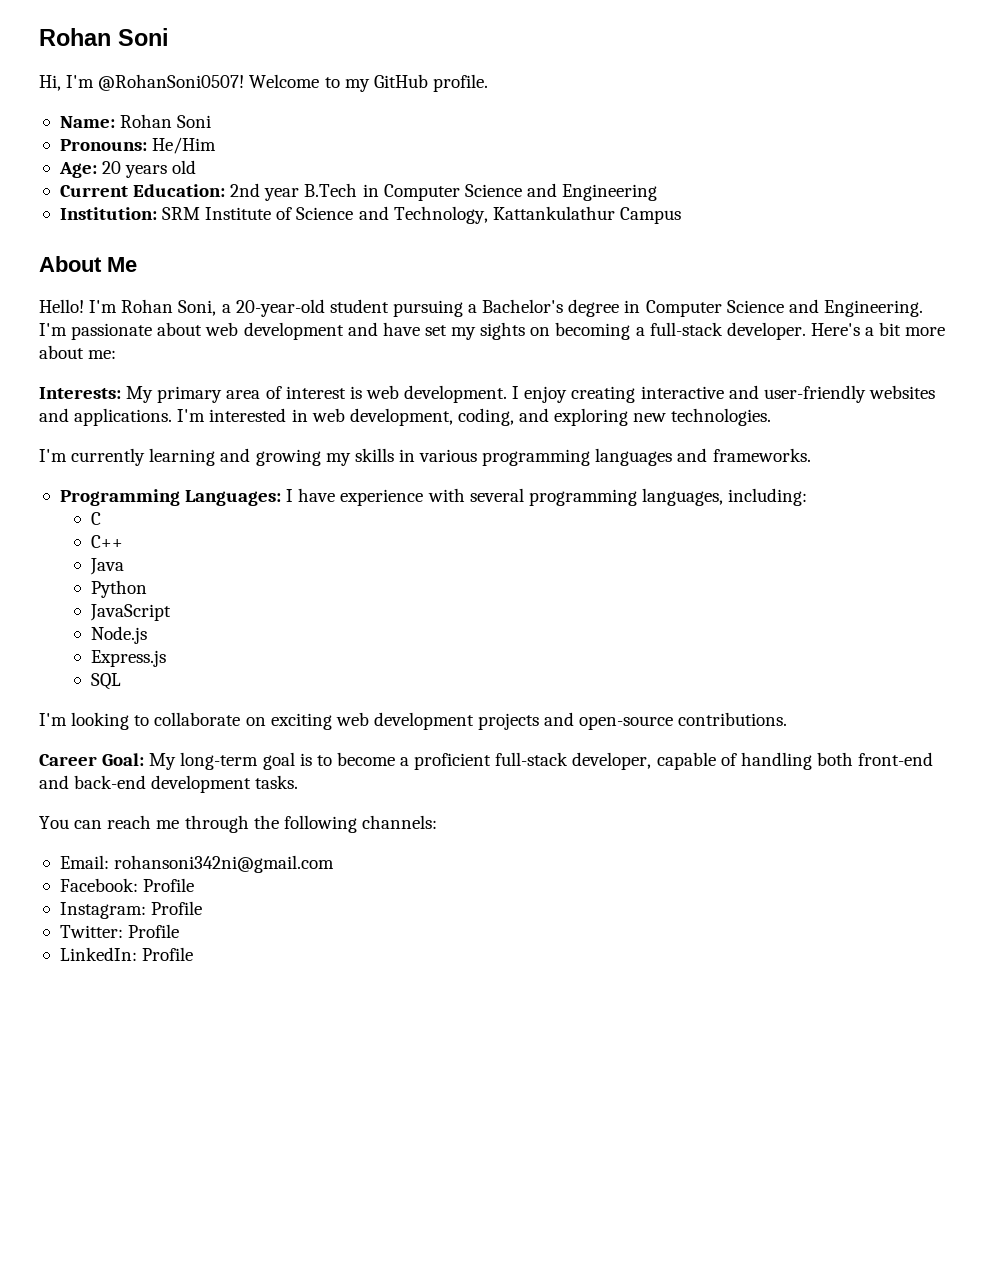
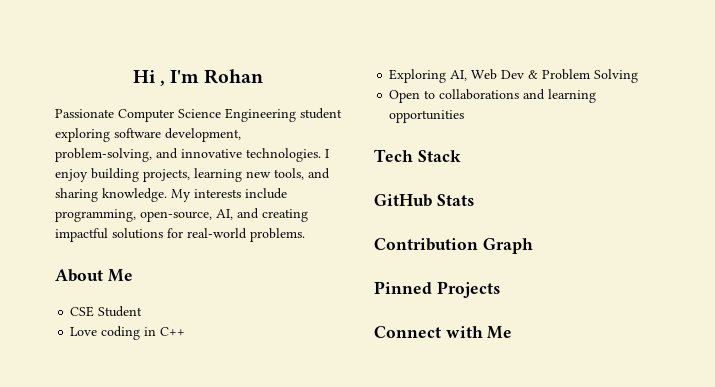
[39,28,169,46] [39,74,488,92] [59,114,212,128] [59,137,217,154] [58,160,197,178] [59,183,658,201] [59,206,681,224] [39,256,137,272] [39,299,923,317] [39,322,946,340] [39,345,117,359] [39,385,935,403] [39,408,772,426] [39,448,811,466] [59,488,808,506] [91,512,102,525] [91,535,124,548] [90,558,125,575] [91,580,148,598] [90,604,172,621] [91,626,148,644] [91,650,167,667] [91,673,122,690] [39,712,788,730] [39,752,934,770] [39,775,299,793] [39,815,437,833] [59,855,335,873] [59,878,195,892] [59,901,203,919] [59,924,180,938] [59,947,194,961] Rohan Soni // Hi, I'm @RohanSoni0507! Welcome to my GitHub profile. // Name: Rohan Soni // Pronouns: He/Him // Age: 20 years old // Current Education: 2nd year B.Tech in Computer Science and Engineering // Institution: SRM Institute of Science and Technology, Kattankulathur Campus // About Me // Hello! I'm Rohan Soni, a 20-year-old student pursuing a Bachelor's degree in Computer Science and Engineering. I'm passionate about web development and have set my sights on becoming a full-stack developer. Here's a bit more about me: // Interests: My primary area of interest is web development. I enjoy creating interactive and user-friendly websites and applications. I'm interested in web development, coding, and exploring new technologies. // I'm currently learning and growing my skills in various programming languages and frameworks. // Programming Languages: I have experience with several programming languages, including: // C // C++ // Java // Python // JavaScript // Node.js // Express.js // SQL // I'm looking to collaborate on exciting web development projects and open-source contributions. // Career Goal: My long-term goal is to become a proficient full-stack developer, capable of handling both front-end and back-end development tasks. // You can reach me through the following channels: // Email: rohansoni342ni@gmail.com // Facebook: Profile // Instagram: Profile // Twitter: Profile // LinkedIn: Profile -> [132,69,264,86] [55,108,342,122] [55,128,241,142] [55,148,329,162] [55,168,330,182] [55,188,287,202] [55,208,308,222] [55,228,305,242] [55,269,133,282] [70,306,143,317] [70,326,186,340] [389,69,639,83] [389,89,597,103] [389,110,465,123] [374,149,461,162] [374,194,474,207] [374,238,533,254] [374,281,500,298] [374,326,513,339] Hi , I'm Rohan // Passionate Computer Science Engineering student exploring software development, problem-solving, and innovative technologies. I enjoy building projects, learning new tools, and sharing knowledge. My interests include programming, open-source, AI, and creating impactful solutions for real-world problems. // About Me // CSE Student // Love coding in C++ // Exploring AI, Web Dev & Problem Solving // Open to collaborations and learning opportunities // Tech Stack // GitHub Stats // Contribution Graph // Pinned Projects // Connect with Me

